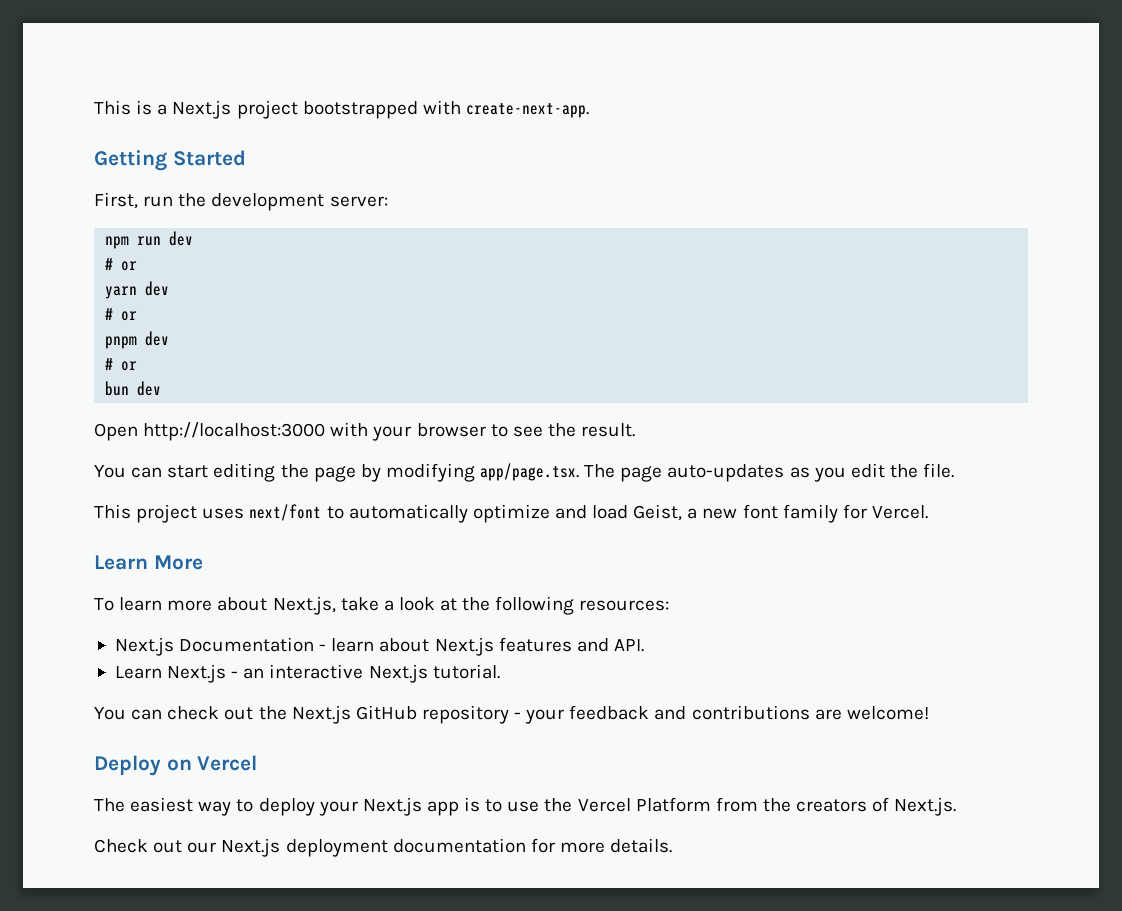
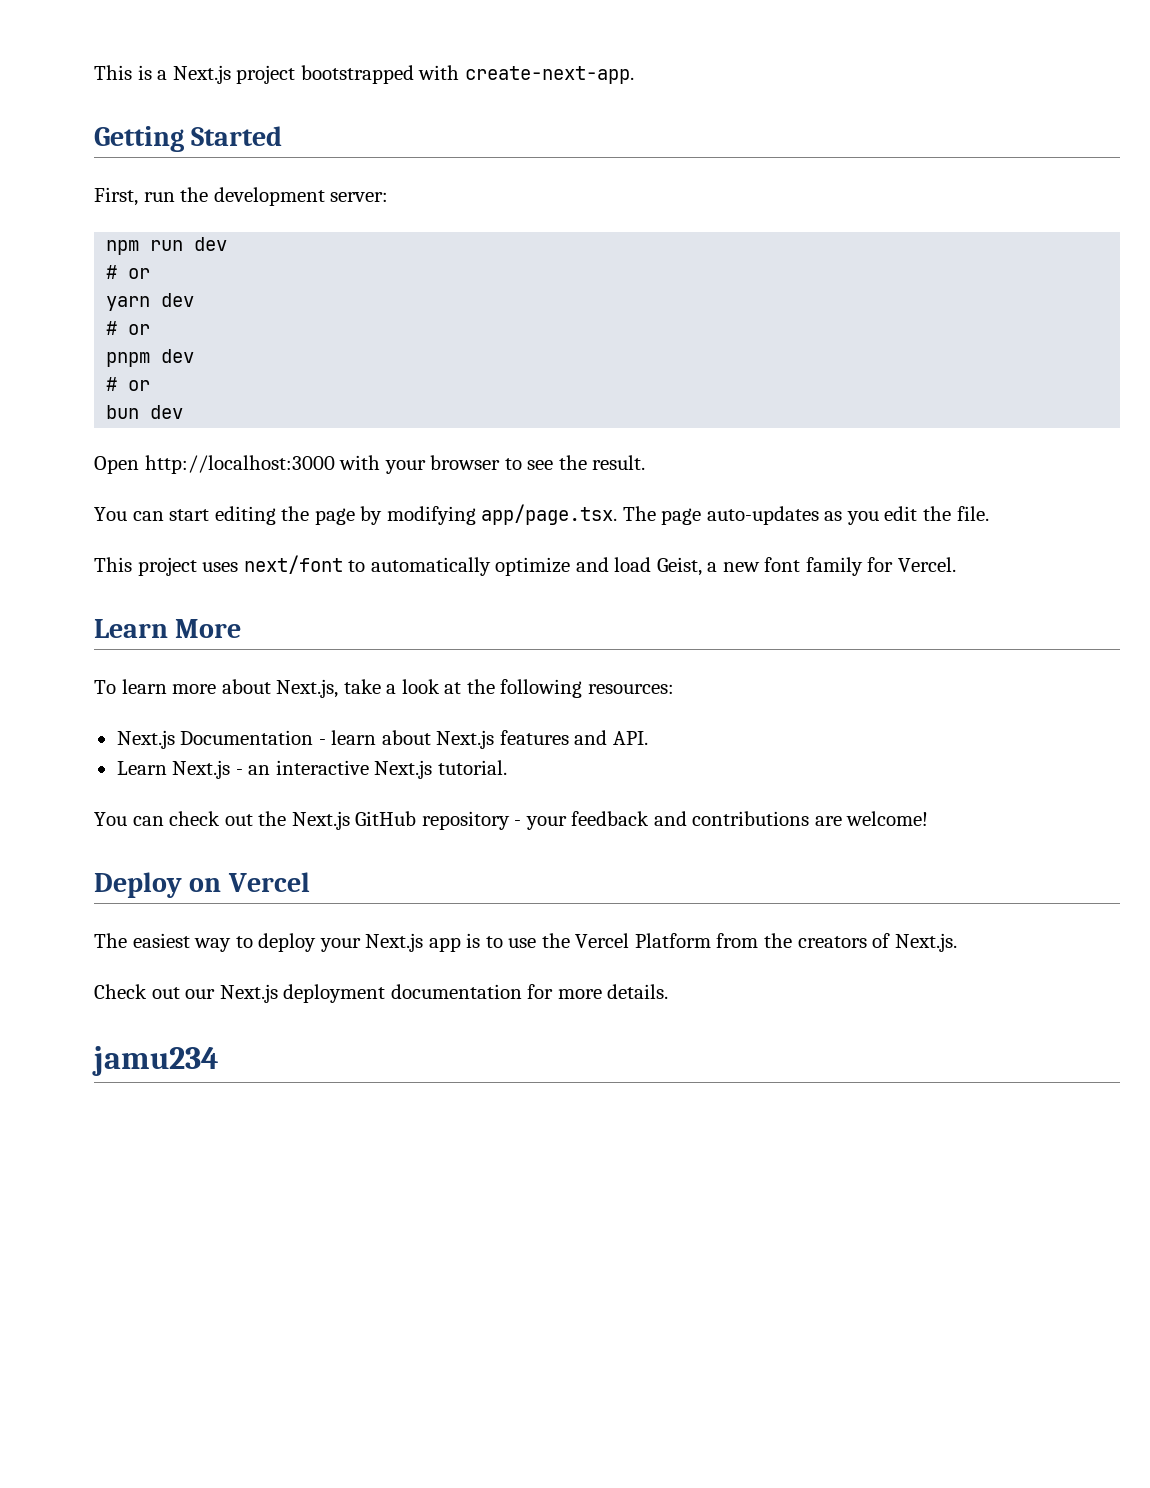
(673, 845) none -> [92,1046,219,1076] // jamu234

